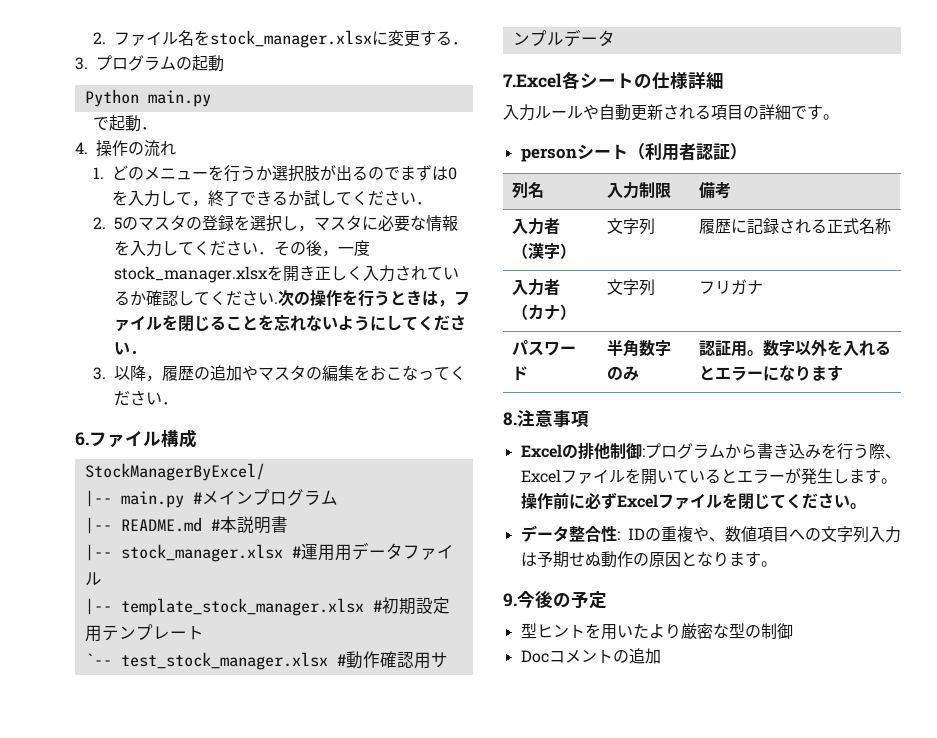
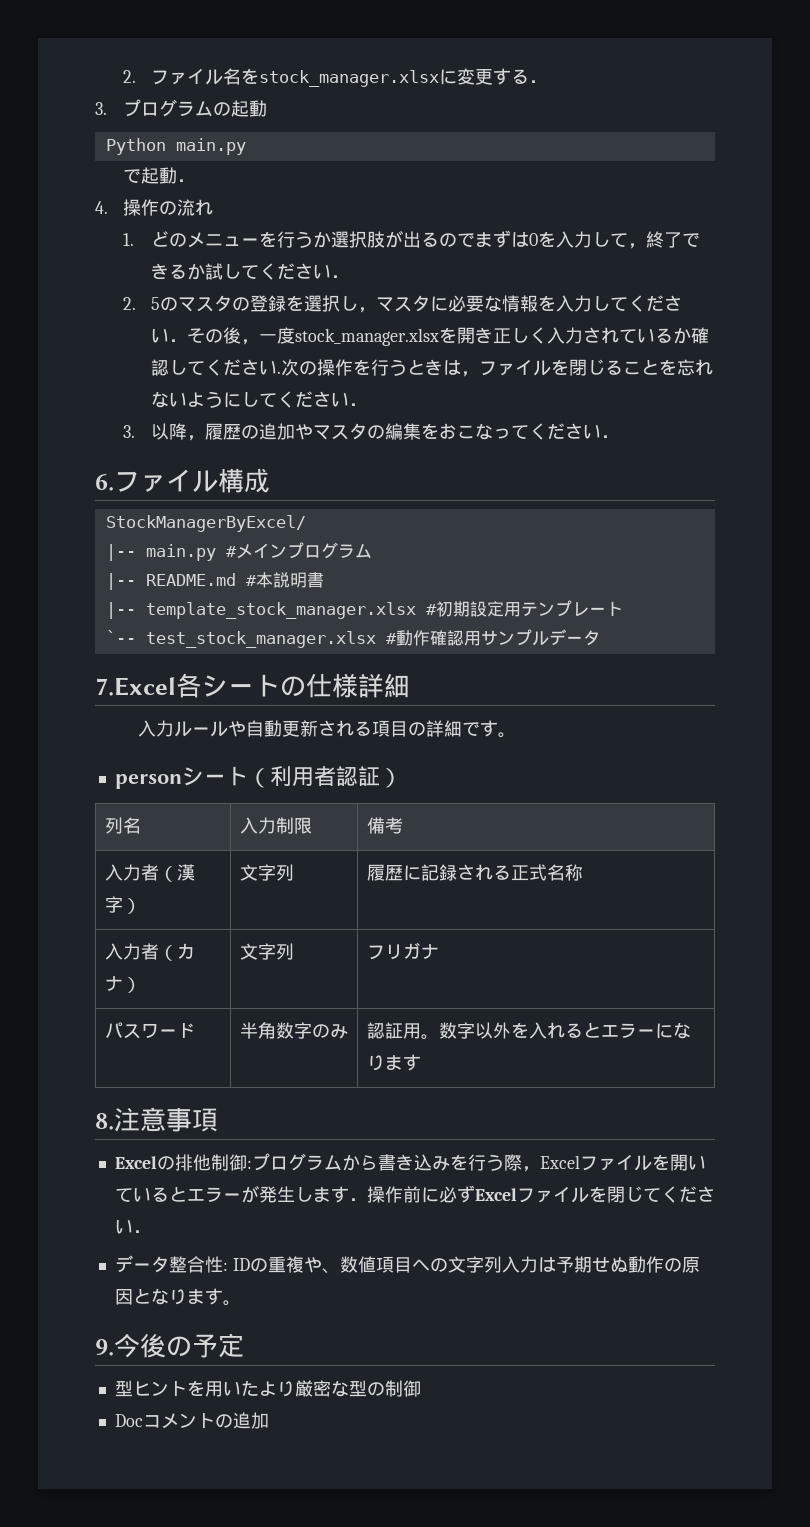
[84,542,454,562] [84,572,102,585] // |-- stock_manager.xlsx #運用用データファイル -> (324, 580) none
[884,454,901,459] 、 -> [521,1166,540,1172] ，
[880,478,897,484] 。 -> [348,1198,367,1201] ．
[849,503,866,509] 。 -> [132,1230,151,1233] ．

